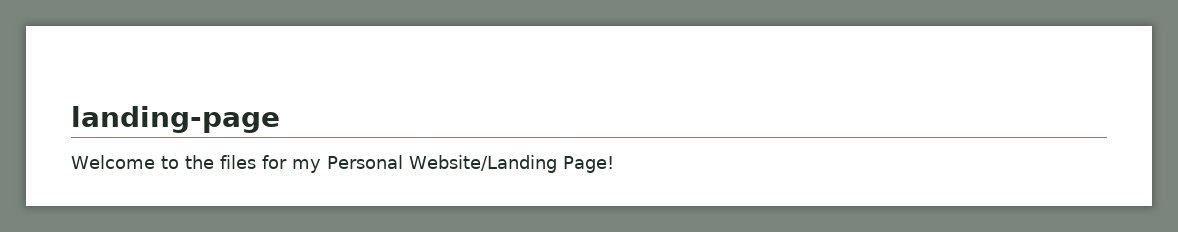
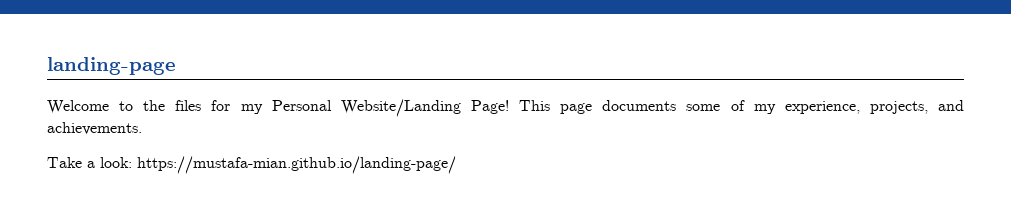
(614, 164) none -> [519,100,965,114] [47,122,142,135] [47,156,456,174] This page documents some of my experience, projects, and achievements. // Take a look: https://mustafa-mian.github.io/landing-page/

